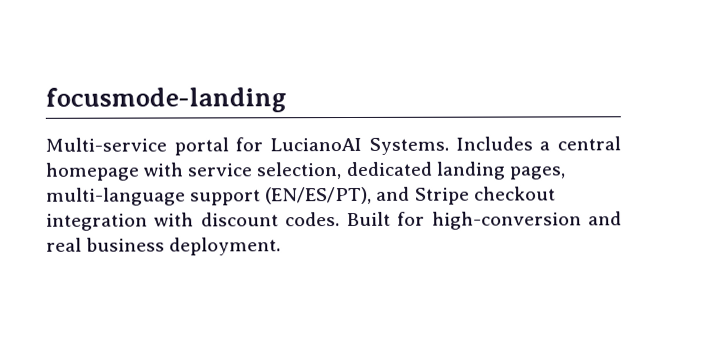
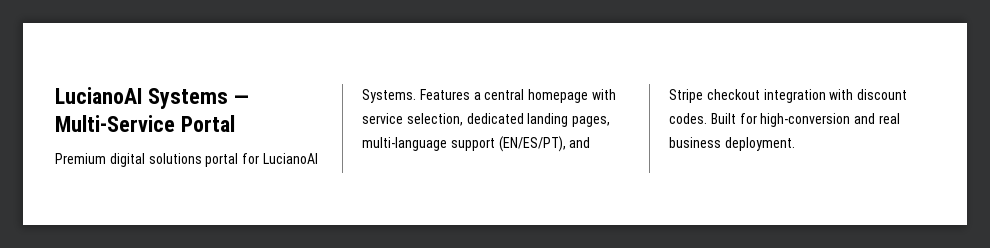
[45,87,287,113] [45,137,167,152] focusmode-landing // Multi-service -> [55,87,249,109] [55,115,235,132] [55,153,202,167] LucianoAI Systems — Multi-Service Portal // Premium digital solutions
[455,136,533,151] Includes -> [419,89,470,100] Features

